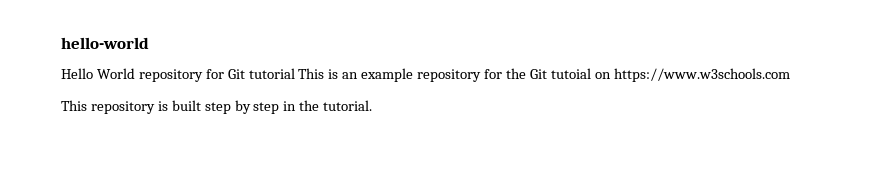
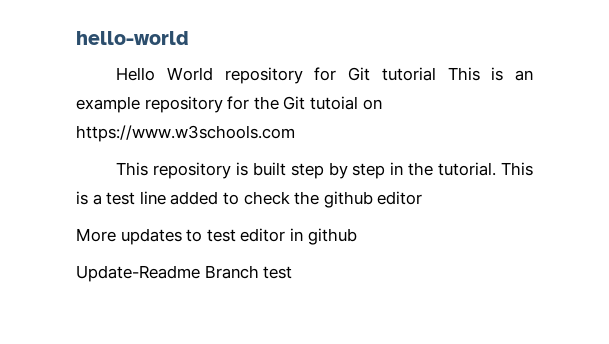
(373, 105) none -> [500,162,533,176] [76,191,423,208] [76,228,357,245] [76,265,293,282] This is a test line added to check the github editor // More updates to test editor in github // Update-Readme Branch test

